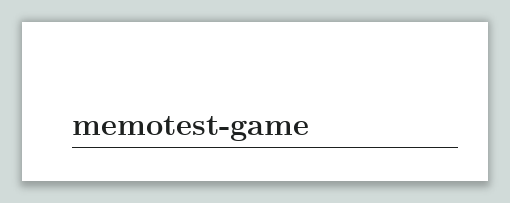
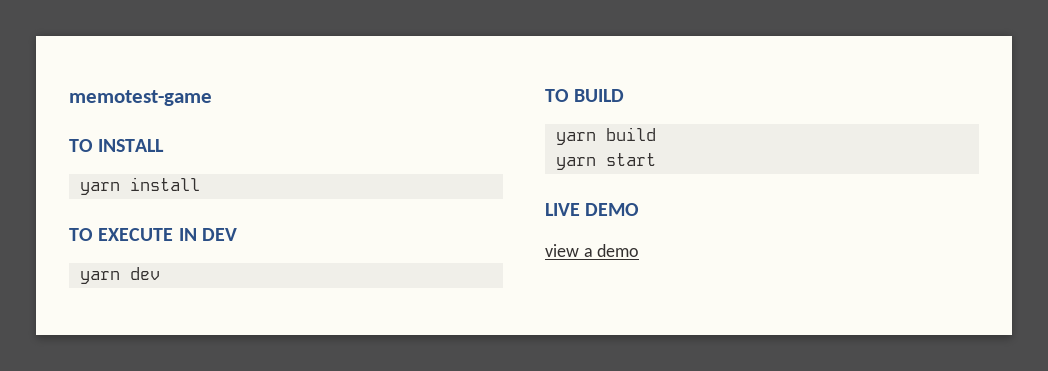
(309, 128) none -> [69,139,165,152] [79,177,200,195] [69,228,237,241] [79,267,160,284] [545,89,625,102] [555,127,656,145] [555,153,656,170] [545,203,640,216] [545,244,640,257] // TO INSTALL // yarn install // TO EXECUTE IN DEV // yarn dev // TO BUILD // yarn build // yarn start // LIVE DEMO // view a demo

